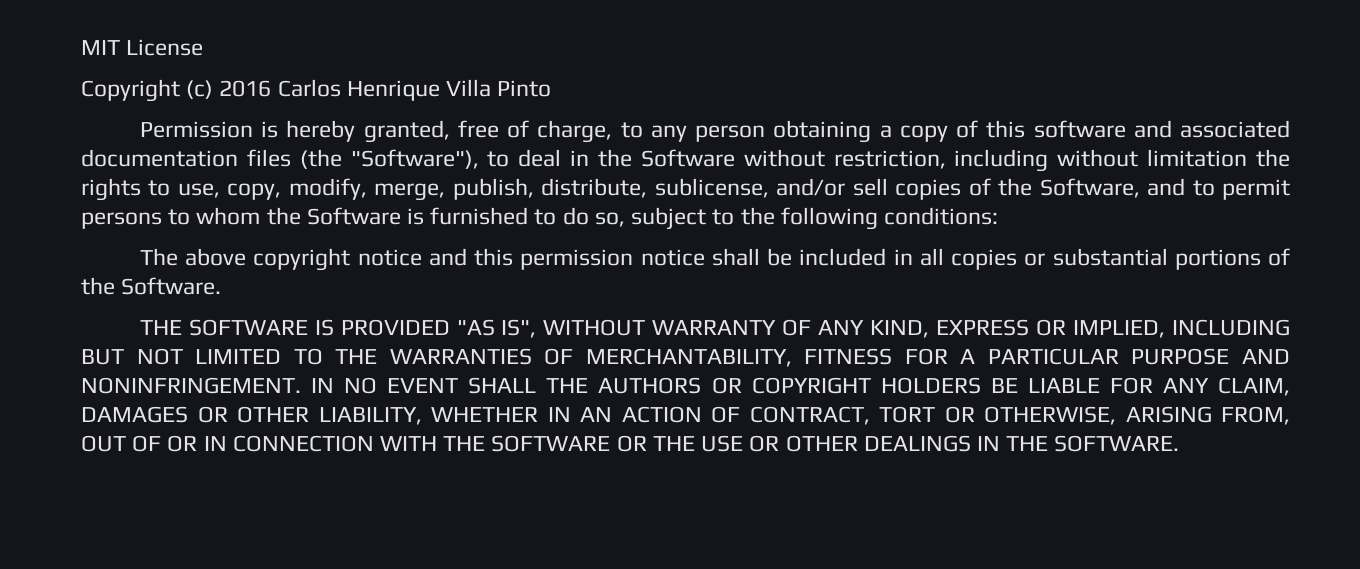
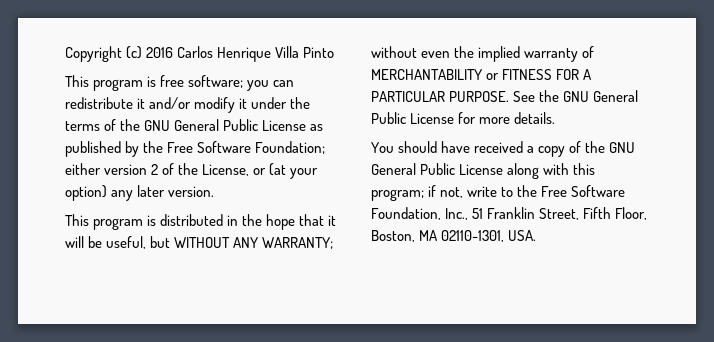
[81,39,204,56] MIT License // -> (65, 54) none
[139,120,1290,143] [81,149,1290,172] [81,178,1291,201] [81,207,998,230] [139,248,1290,271] [81,277,222,295] [139,319,1290,338] [81,348,1290,367] [81,377,1290,396] [81,406,1290,425] [81,435,1180,452] Permission is hereby granted, free of charge, to any person obtaining a copy of this software and associated documentation files (the "Software"), to deal in the Software without restriction, including without limitation the rights to use, copy, modify, merge, publish, distribute, sublicense, and/or sell copies of the Software, and to permit persons to whom the Software is furnished to do so, subject to the following conditions: // The above copyright notice and this permission notice shall be included in all copies or substantial portions of the Software. // THE SOFTWARE IS PROVIDED "AS IS", WITHOUT WARRANTY OF ANY KIND, EXPRESS OR IMPLIED, INCLUDING BUT NOT LIMITED TO THE WARRANTIES OF MERCHANTABILITY, FITNESS FOR A PARTICULAR PURPOSE AND NONINFRINGEMENT. IN NO EVENT SHALL THE AUTHORS OR COPYRIGHT HOLDERS BE LIABLE FOR ANY CLAIM, DAMAGES OR OTHER LIABILITY, WHETHER IN AN ACTION OF CONTRACT, TORT OR OTHERWISE, ARISING FROM, OUT OF OR IN CONNECTION WITH THE SOFTWARE OR THE USE OR OTHER DEALINGS IN THE SOFTWARE. -> [65,75,295,91] [65,97,311,113] [65,119,324,131] [65,141,326,157] [65,163,319,179] [65,185,215,201] [65,214,337,230] [65,236,334,249] [371,46,595,62] [371,69,592,80] [371,90,639,102] [371,112,556,124] [371,141,636,157] [371,163,596,179] [371,185,626,201] [371,207,648,220] [371,230,537,242] This program is free software; you can redistribute it and/or modify it under the terms of the GNU General Public License as published by the Free Software Foundation; either version 2 of the License, or (at your option) any later version. // This program is distributed in the hope that it will be useful, but WITHOUT ANY WARRANTY; without even the implied warranty of MERCHANTABILITY or FITNESS FOR A PARTICULAR PURPOSE. See the GNU General Public License for more details. // You should have received a copy of the GNU General Public License along with this program; if not, write to the Free Software Foundation, Inc., 51 Franklin Street, Fifth Floor, Boston, MA 02110-1301, USA.

